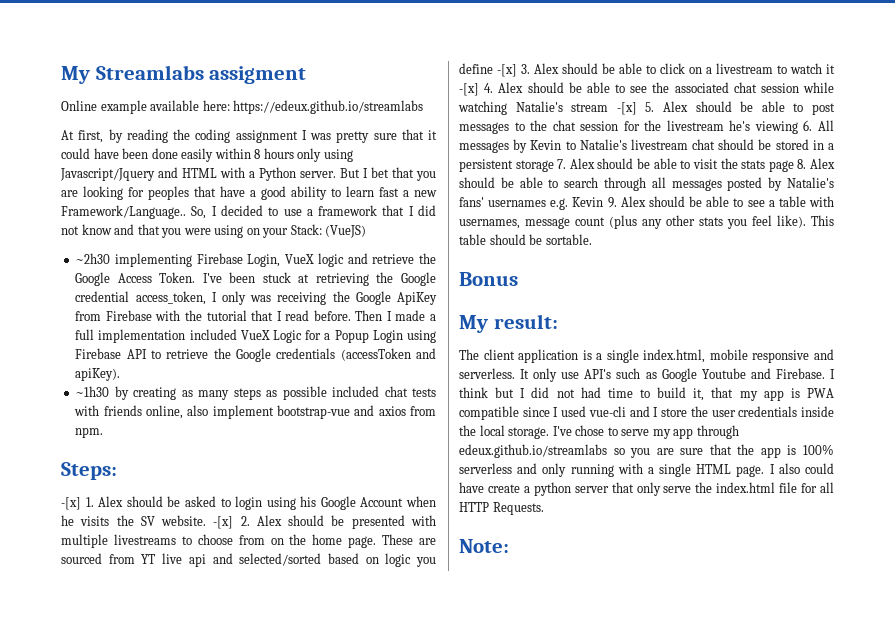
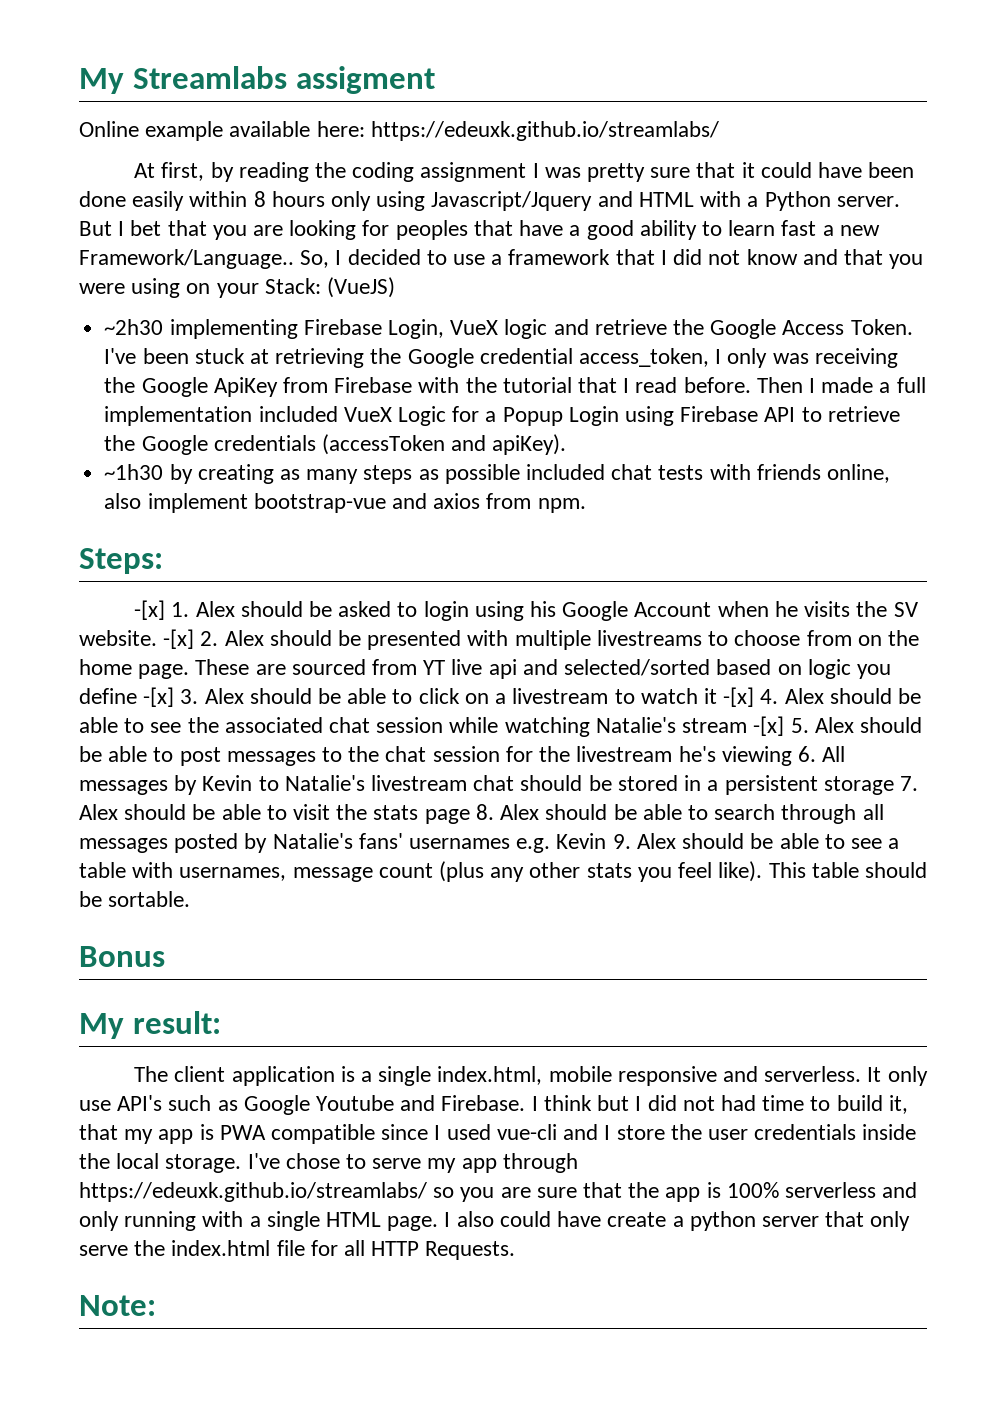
[233,100,424,114] https://edeux.github.io/streamlabs -> [370,121,719,141] https://edeuxk.github.io/streamlabs/
[459,444,607,458] edeux.github.io/streamlabs -> [79,1182,427,1202] https://edeuxk.github.io/streamlabs/

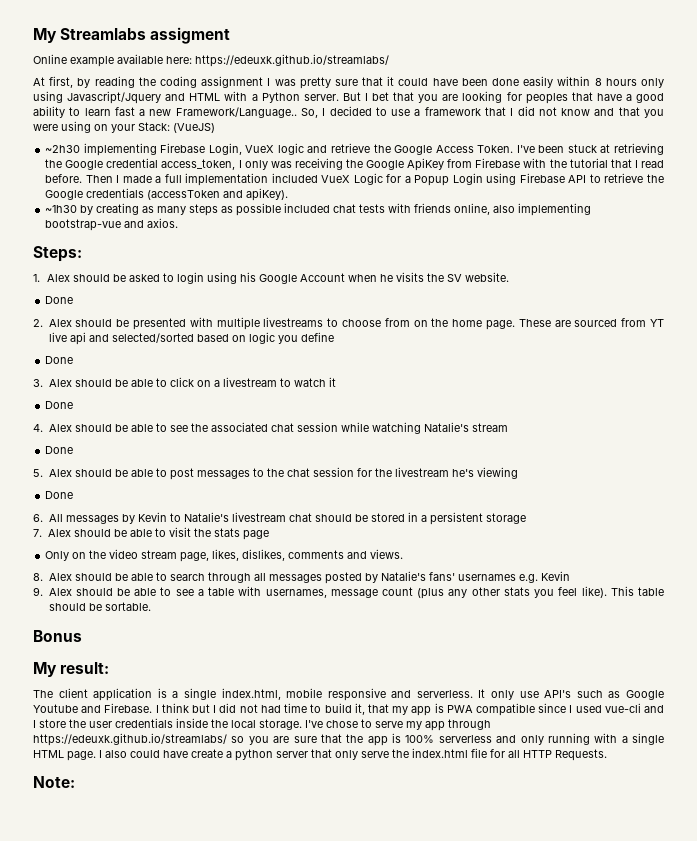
[147,493,248,513] implement -> [518,203,592,216] implementing
[433,493,586,513] axios from npm. -> [147,218,179,228] axios.
[134,600,166,620] -[x] -> (82, 254) none
[163,629,195,649] -[x] -> [45,296,74,304] // Done //
[143,687,175,707] -[x] -> [45,356,74,364] // Done //
[723,687,755,707] -[x] -> [45,401,74,409] // Done //
[753,716,785,736] -[x] -> [45,446,74,454] // Done //
(792, 756) none -> [45,491,74,499] // Done //
(894, 785) none -> (526, 518) //
(470, 816) none -> [45,549,404,562] // Only on the video stream page, likes, dislikes, comments and views. //
(607, 841) none -> (570, 576) //

